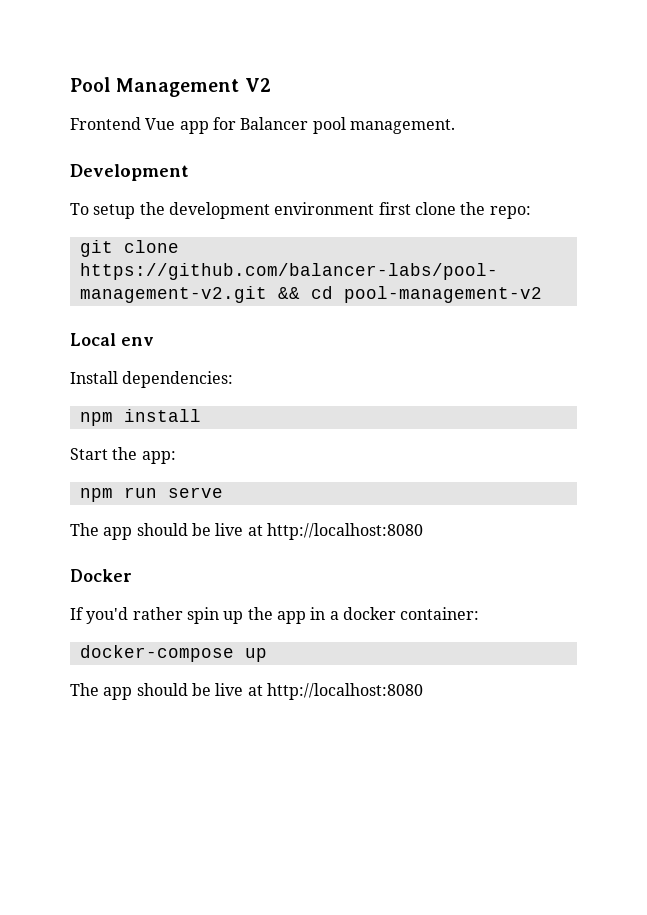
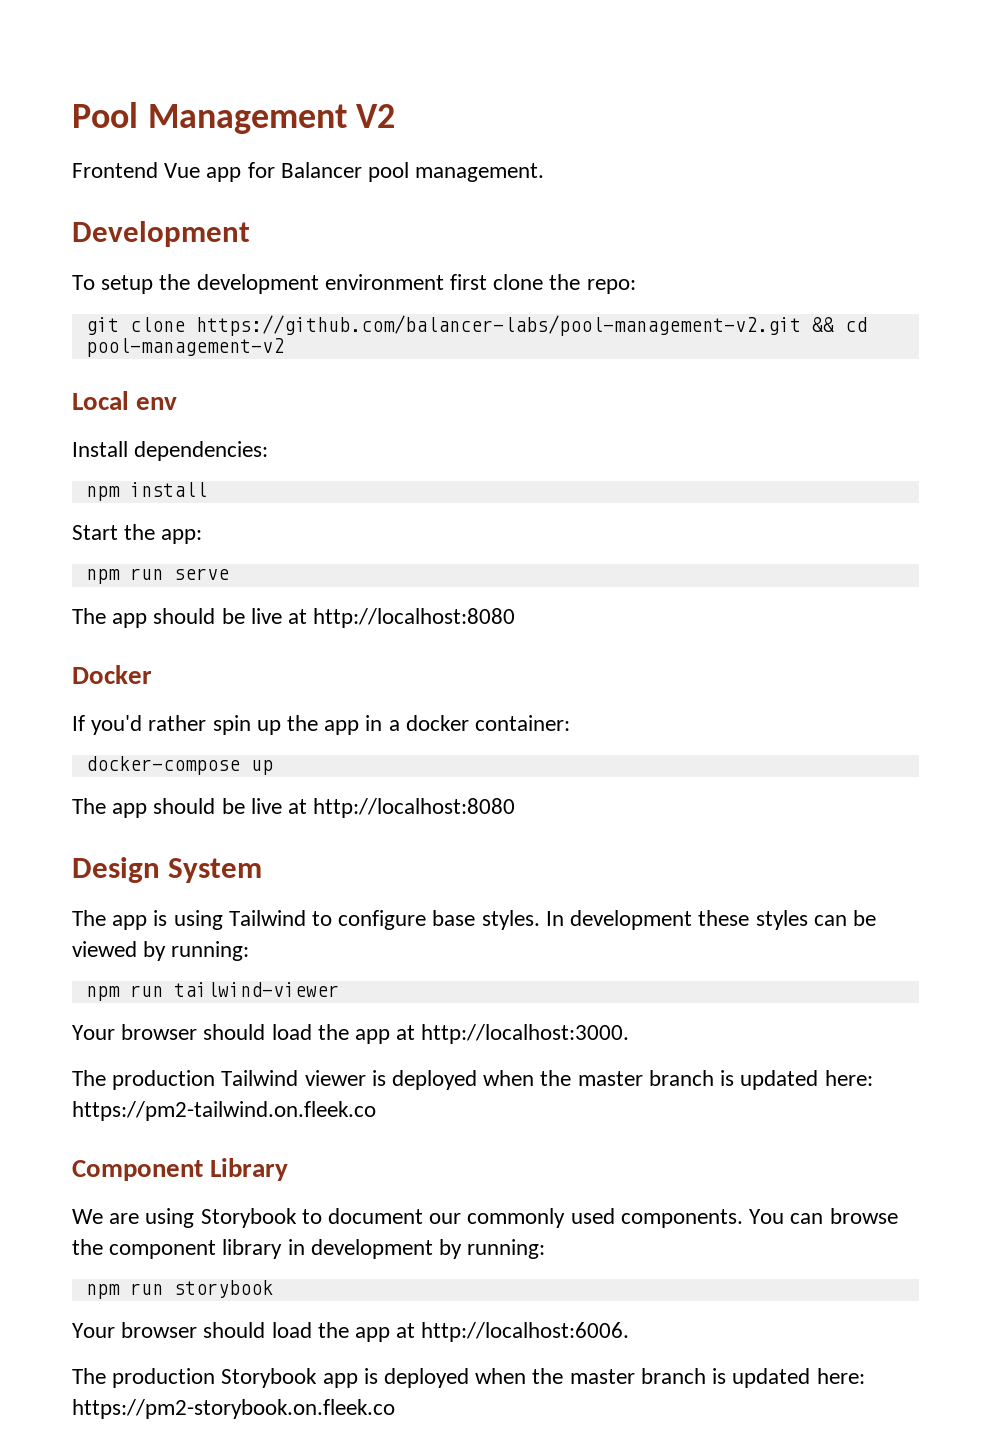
(423, 691) none -> [72,857,263,883] [72,910,876,930] [72,941,250,961] [85,982,339,1001] [72,1024,630,1044] [72,1070,873,1090] [72,1101,376,1121] [72,1158,289,1181] [72,1208,898,1228] [72,1239,546,1259] [85,1280,273,1299] [72,1322,630,1342] [72,1368,865,1388] [72,1399,395,1419] // Design System // The app is using Tailwind to configure base styles. In development these styles can be viewed by running: // npm run tailwind-viewer // Your browser should load the app at http://localhost:3000. // The production Tailwind viewer is deployed when the master branch is updated here: https://pm2-tailwind.on.fleek.co // Component Library // We are using Storybook to document our commonly used components. You can browse the component library in development by running: // npm run storybook // Your browser should load the app at http://localhost:6006. // The production Storybook app is deployed when the master branch is updated here: https://pm2-storybook.on.fleek.co

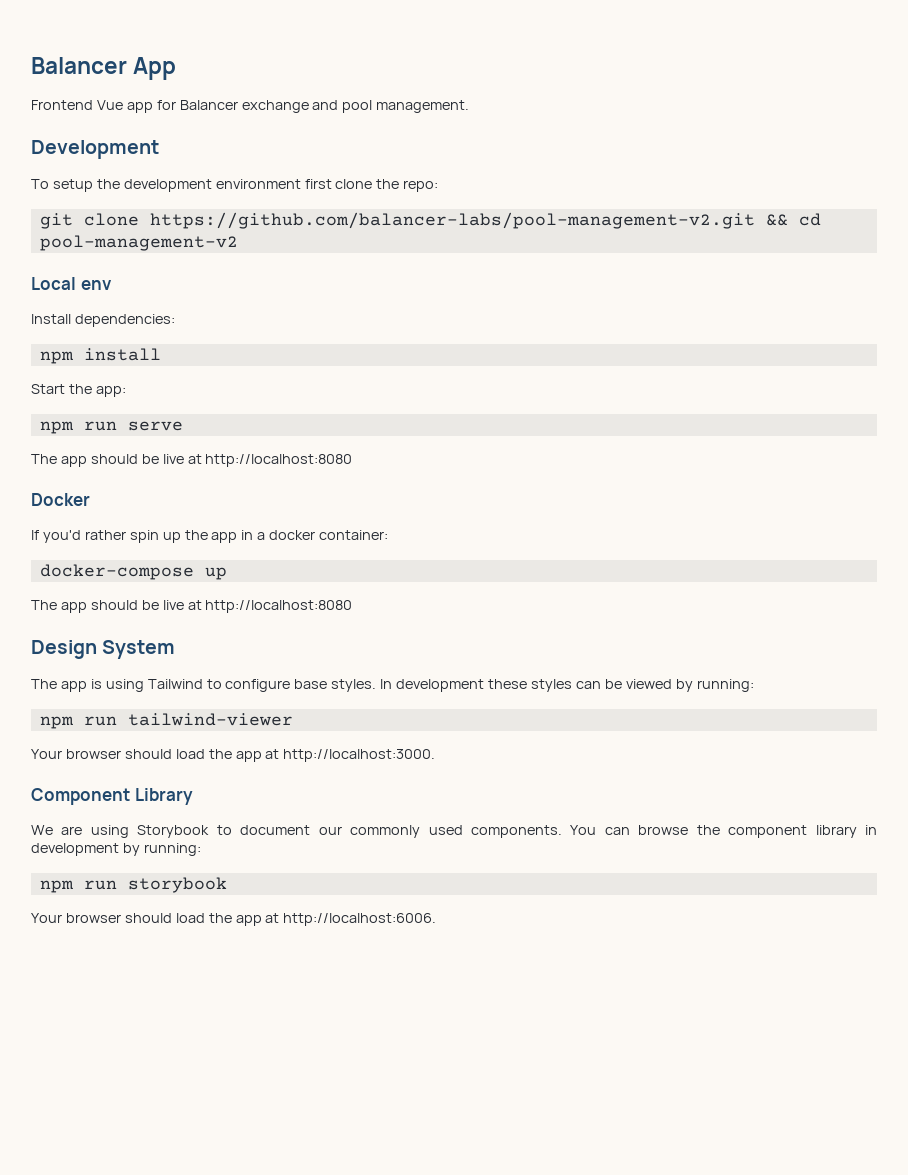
[72,102,396,134] Pool Management V2 -> [31,57,177,80] Balancer App
(362, 170) none -> [241,100,339,113] exchange and
[72,1070,873,1090] [72,1101,376,1121] // The production Tailwind viewer is deployed when the master branch is updated here: https://pm2-tailwind.on.fleek.co -> (436, 755) none
[72,1368,865,1388] [72,1399,395,1419] // The production Storybook app is deployed when the master branch is updated here: https://pm2-storybook.on.fleek.co -> (437, 919) none

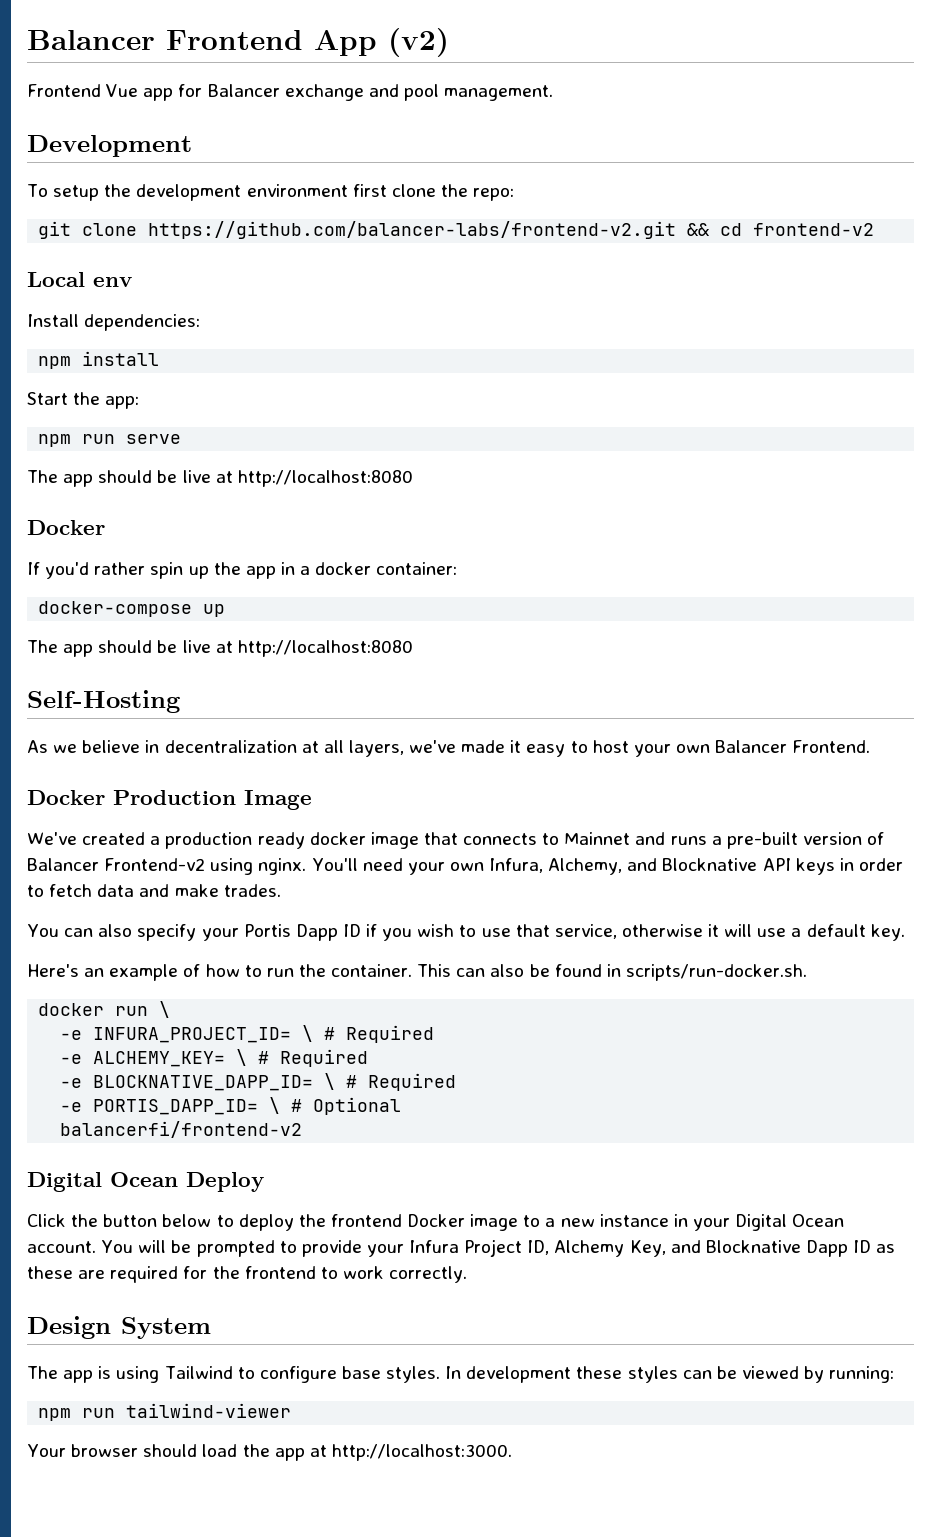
[31,57,127,74] Balancer -> [27,30,303,50] Balancer Frontend
(177, 68) none -> [388,28,449,57] (v2)
[149,212,755,229] https://github.com/balancer-labs/pool-management-v2.git -> [148,221,677,239] https://github.com/balancer-labs/frontend-v2.git
[39,235,238,251] pool-management-v2 -> [753,223,875,236] frontend-v2
(353, 606) none -> [27,690,180,713] [27,740,871,757] [27,790,312,810] [27,832,885,849] [27,858,903,875] [27,884,281,897] [27,924,905,941] [27,964,807,981] [38,1001,171,1018] [60,1025,435,1043] [60,1049,369,1067] [60,1073,457,1091] [60,1097,402,1115] [60,1121,303,1138] [27,1172,264,1192] [27,1214,845,1231] [27,1239,896,1257] [27,1266,468,1283] // Self-Hosting // As we believe in decentralization at all layers, we've made it easy to host your own Balancer Frontend. // Docker Production Image // We've created a production ready docker image that connects to Mainnet and runs a pre-built version of Balancer Frontend-v2 using nginx. You'll need your own Infura, Alchemy, and Blocknative API keys in order to fetch data and make trades. // You can also specify your Portis Dapp ID if you wish to use that service, otherwise it will use a default key. // Here's an example of how to run the container. This can also be found in scripts/run-docker.sh. // docker run \ // -e INFURA_PROJECT_ID= \ # Required // -e ALCHEMY_KEY= \ # Required // -e BLOCKNATIVE_DAPP_ID= \ # Required // -e PORTIS_DAPP_ID= \ # Optional // balancerfi/frontend-v2 // Digital Ocean Deploy // Click the button below to deploy the frontend Docker image to a new instance in your Digital Ocean account. You will be prompted to provide your Infura Project ID, Alchemy Key, and Blocknative Dapp ID as these are required for the frontend to work correctly.
[31,788,193,805] [31,825,877,838] [31,843,201,856] [39,877,227,893] [31,913,437,926] // Component Library // We are using Storybook to document our commonly used components. You can browse the component library in development by running: // npm run storybook // Your browser should load the app at http://localhost:6006. -> (512, 1452) none

